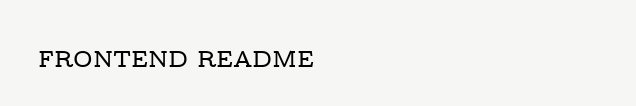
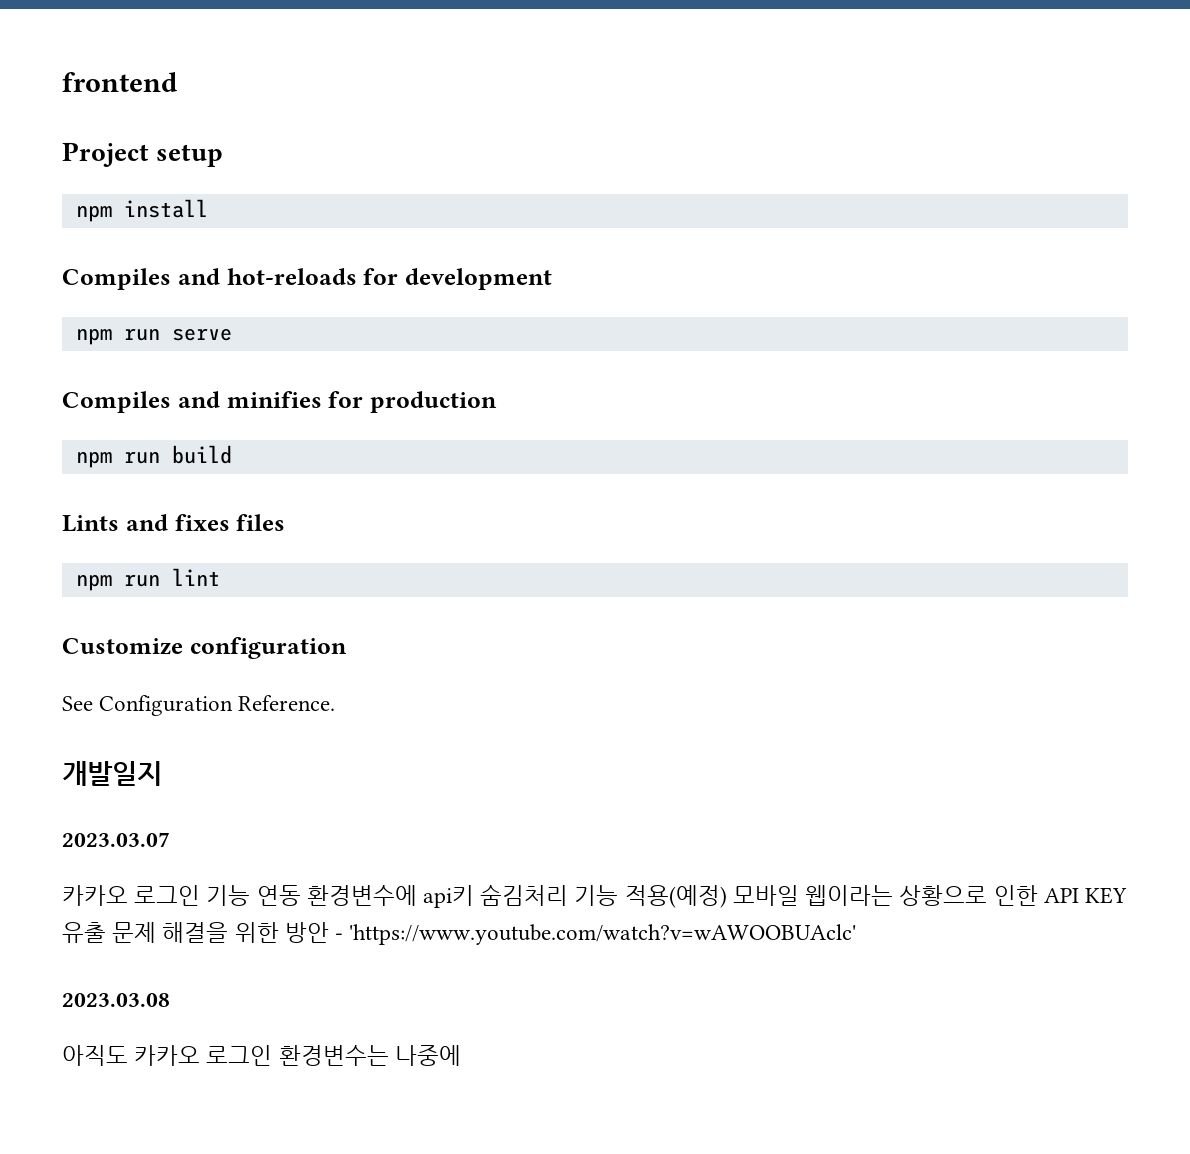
[38,50,314,67] FRONTEND README -> [62,72,177,92] [62,142,224,167] [75,199,208,222] [62,268,552,290] [75,328,232,345] [62,391,497,413] [75,445,232,468] [62,514,286,532] [75,568,220,591] [62,637,347,659] [62,695,336,716] [62,761,162,786] [62,832,170,847] [62,884,1127,908] [62,922,857,945] [62,993,170,1007] [62,1045,461,1066] frontend // Project setup // npm install // Compiles and hot-reloads for development // npm run serve // Compiles and minifies for production // npm run build // Lints and fixes files // npm run lint // Customize configuration // See Configuration Reference. // 개발일지 // 2023.03.07 // 카카오 로그인 기능 연동 환경변수에 api키 숨김처리 기능 적용(예정) 모바일 웹이라는 상황으로 인한 API KEY 유출 문제 해결을 위한 방안 - 'https://www.youtube.com/watch?v=wAWOOBUAclc' // 2023.03.08 // 아직도 카카오 로그인 환경변수는 나중에

